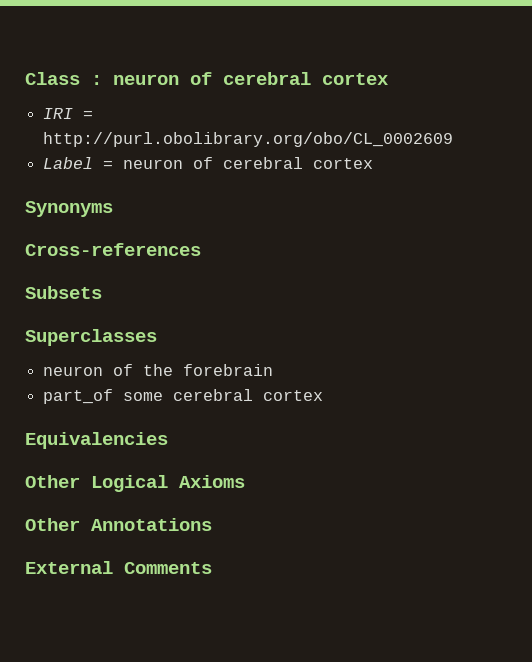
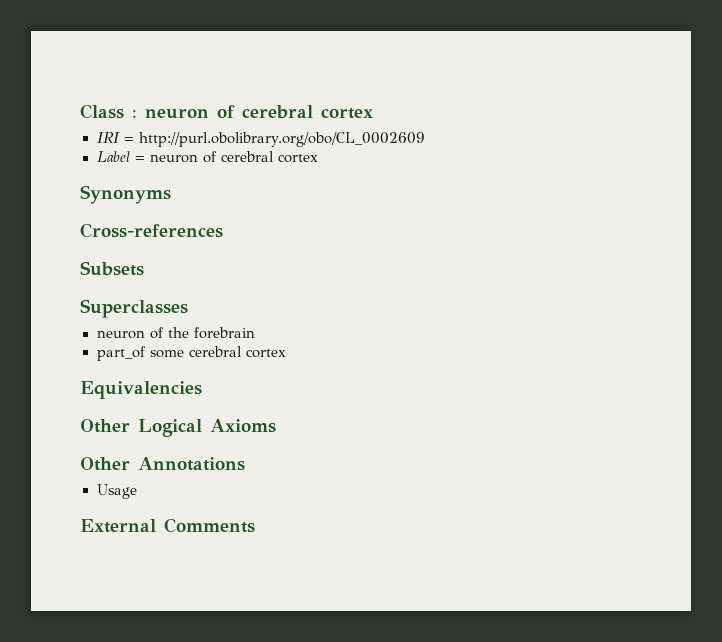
(212, 524) none -> [96,484,137,499] // Usage

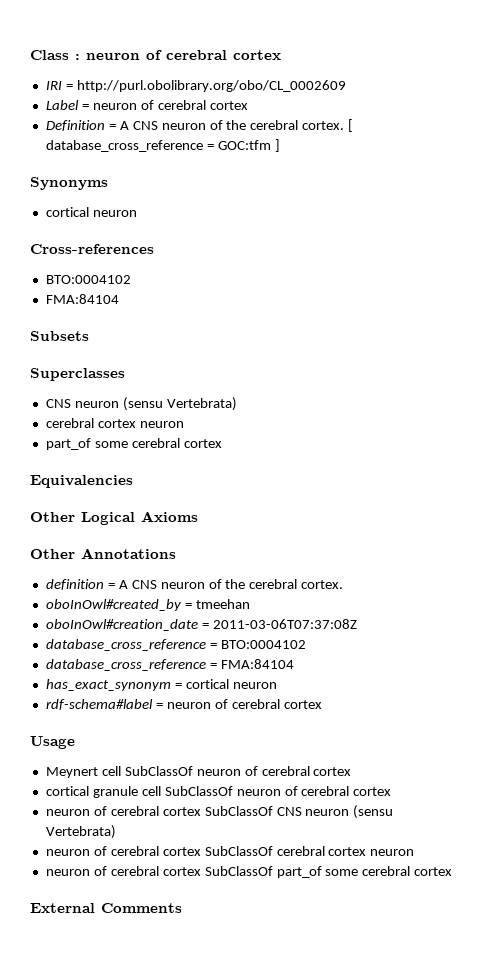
(318, 158) none -> [45,119,354,132] [45,139,280,152] // Definition = A CNS neuron of the cerebral cortex. [ database_cross_reference = GOC:tfm ]
(171, 194) none -> [45,207,137,217] // cortical neuron
(223, 230) none -> [45,275,131,284] [45,294,119,304] // BTO:0004102 // FMA:84104
[96,327,255,339] neuron of the forebrain -> [45,397,237,411] [45,418,184,428] CNS neuron (sensu Vertebrata) // cerebral cortex neuron
[96,484,137,499] Usage -> [45,579,344,590] [45,599,250,611] [45,619,357,631] [45,639,306,651] [45,659,294,671] [45,679,277,691] [45,699,322,710] [30,736,75,749] [45,766,352,778] [45,786,392,798] [45,805,394,819] [45,825,116,839] [45,846,415,856] [45,866,453,878] definition = A CNS neuron of the cerebral cortex. // oboInOwl#created_by = tmeehan // oboInOwl#creation_date = 2011-03-06T07:37:08Z // database_cross_reference = BTO:0004102 // database_cross_reference = FMA:84104 // has_exact_synonym = cortical neuron // rdf-schema#label = neuron of cerebral cortex // Usage // Meynert cell SubClassOf neuron of cerebral cortex // cortical granule cell SubClassOf neuron of cerebral cortex // neuron of cerebral cortex SubClassOf CNS neuron (sensu Vertebrata) // neuron of cerebral cortex SubClassOf cerebral cortex neuron // neuron of cerebral cortex SubClassOf part_of some cerebral cortex

